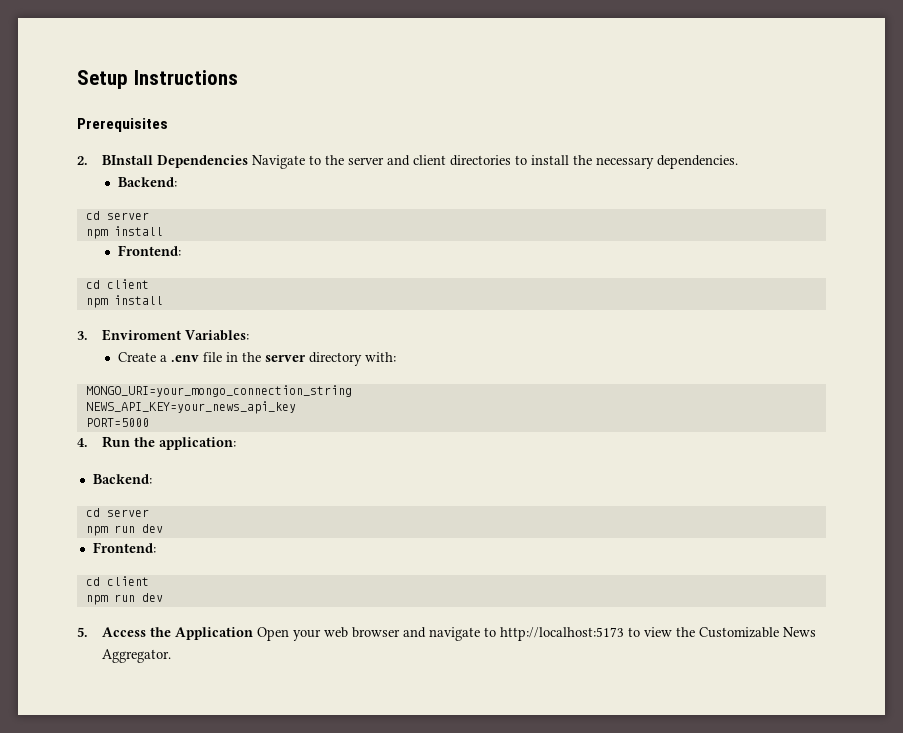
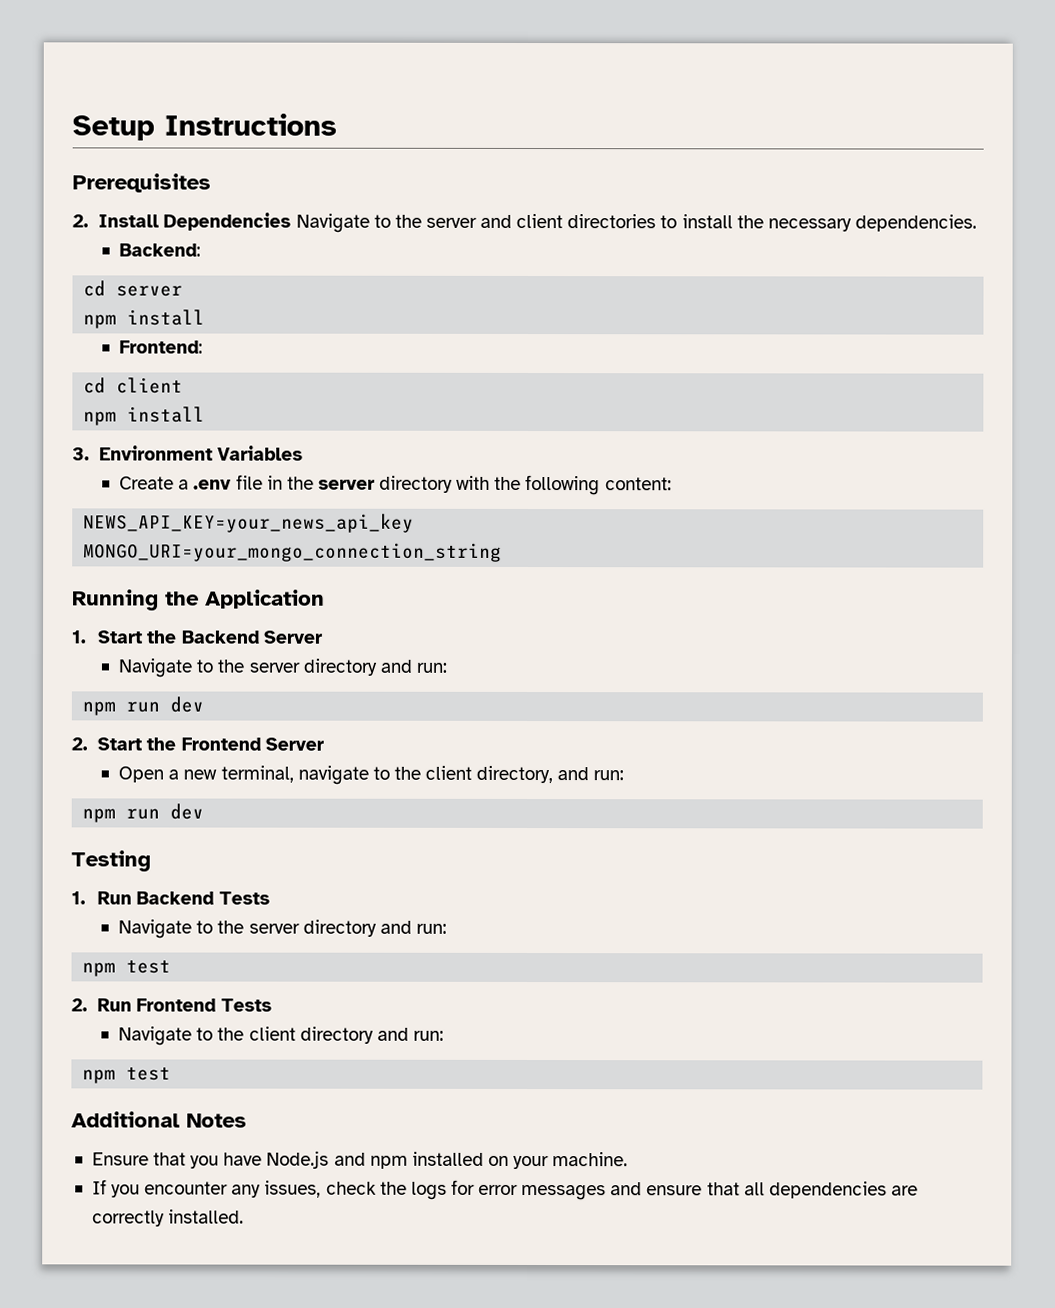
[101,155,153,165] BInstall -> [98,214,160,228] Install
[101,329,249,341] Enviroment Variables: -> [98,445,303,461] Environment Variables
[364,352,396,362] [85,385,352,397] [85,401,296,414] [85,418,149,427] [77,436,236,450] [92,474,152,484] [85,508,149,517] [85,524,163,536] [92,542,156,553] [85,576,149,586] [85,593,163,605] [77,627,816,641] [101,649,171,663] with: // MONGO_URI=your_mongo_connection_string // NEWS_API_KEY=your_news_api_key // PORT=5000 // 4. Run the application: // Backend: // cd server // npm run dev // Frontend: // cd client // npm run dev // 5. Access the Application Open your web browser and navigate to http://localhost:5173 to view the Customizable News Aggregator. -> [456,474,672,496] [83,513,415,533] [83,542,503,562] [72,589,325,611] [72,630,323,644] [118,658,447,678] [82,696,205,716] [71,737,324,751] [118,765,625,785] [82,803,205,823] [71,850,151,872] [71,891,270,905] [118,919,447,939] [82,959,172,977] [71,998,272,1012] [118,1026,444,1046] [82,1066,172,1084] [71,1111,247,1128] [91,1150,629,1170] [91,1179,918,1201] [91,1209,245,1227] with the following content: // NEWS_API_KEY=your_news_api_key // MONGO_URI=your_mongo_connection_string // Running the Application // 1. Start the Backend Server // Navigate to the server directory and run: // npm run dev // 2. Start the Frontend Server // Open a new terminal, navigate to the client directory, and run: // npm run dev // Testing // 1. Run Backend Tests // Navigate to the server directory and run: // npm test // 2. Run Frontend Tests // Navigate to the client directory and run: // npm test // Additional Notes // Ensure that you have Node.js and npm installed on your machine. // If you encounter any issues, check the logs for error messages and ensure that all dependencies are correctly installed.

